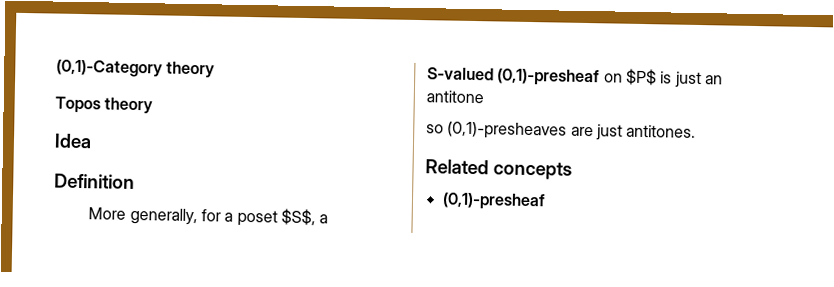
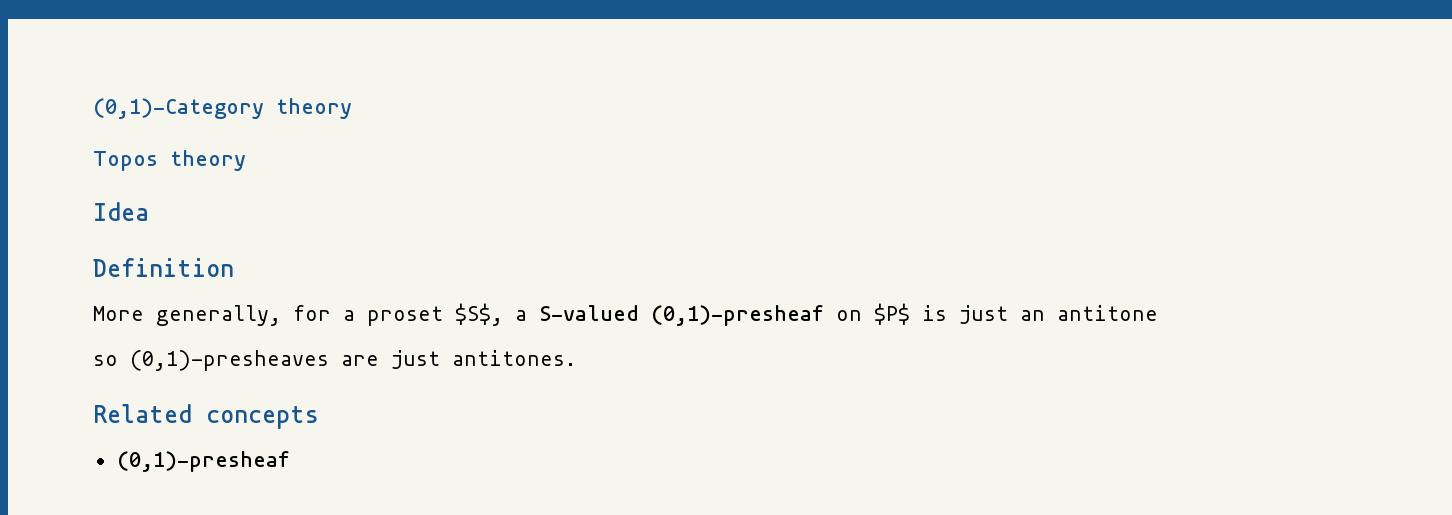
[236,209,278,227] poset -> [367,306,443,326] proset

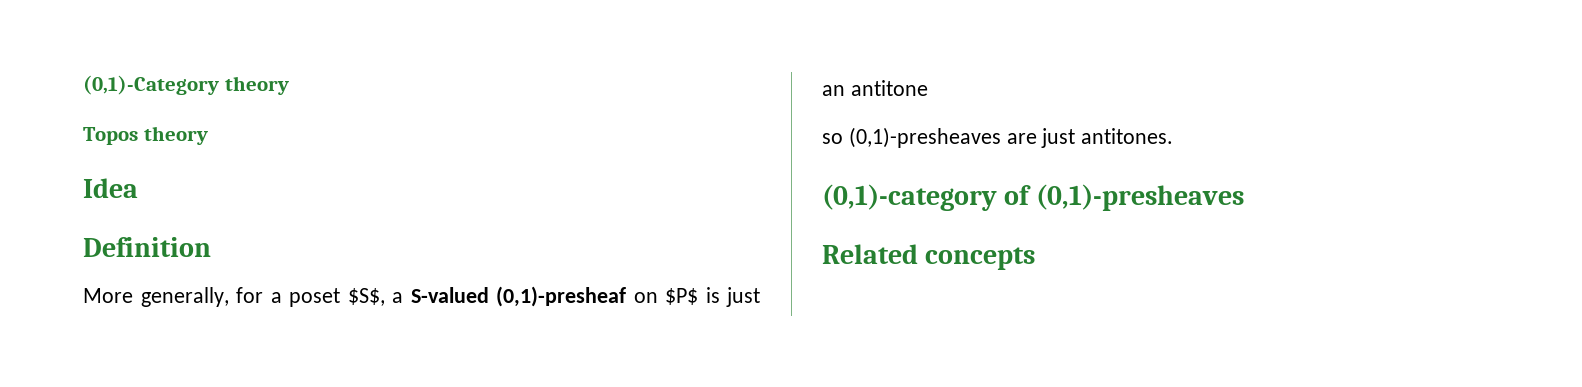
[367,306,443,326] proset -> [289,288,340,307] poset
(576, 358) none -> [822,184,1244,211] // (0,1)-category of (0,1)-presheaves
[116,451,290,472] // (0,1)-presheaf -> (1036, 258) none

